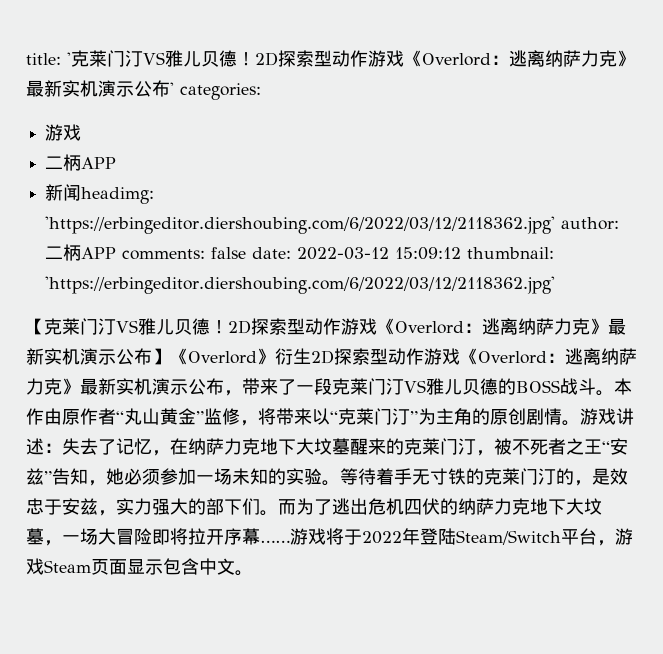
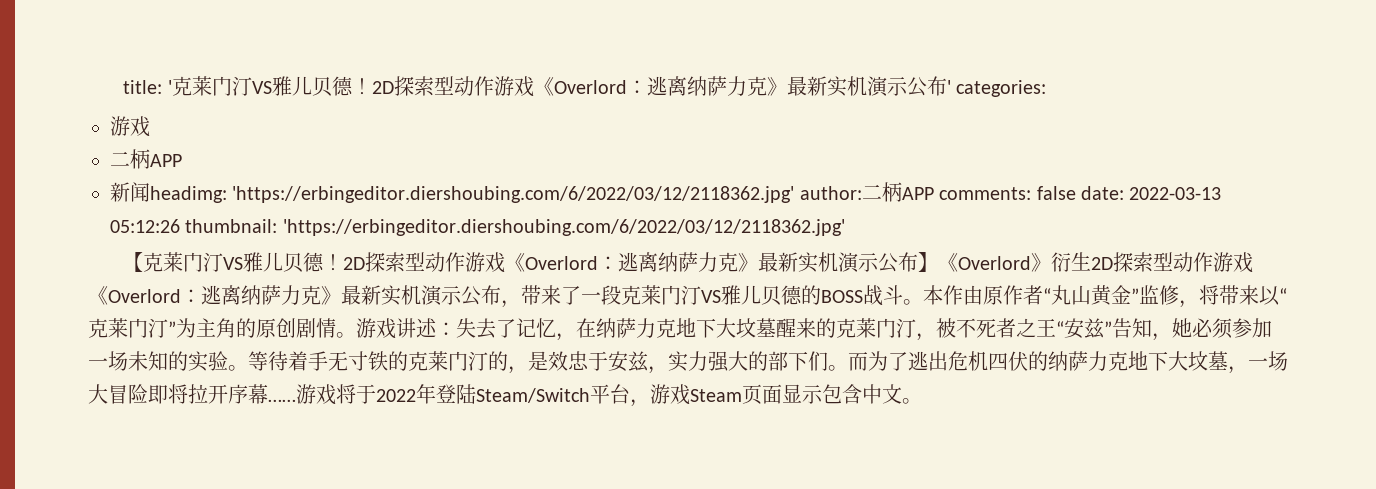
[297,247,462,260] 2022-03-12 15:09:12 -> [1129,187,1222,200] [110,219,180,233] 2022-03-13 05:12:26

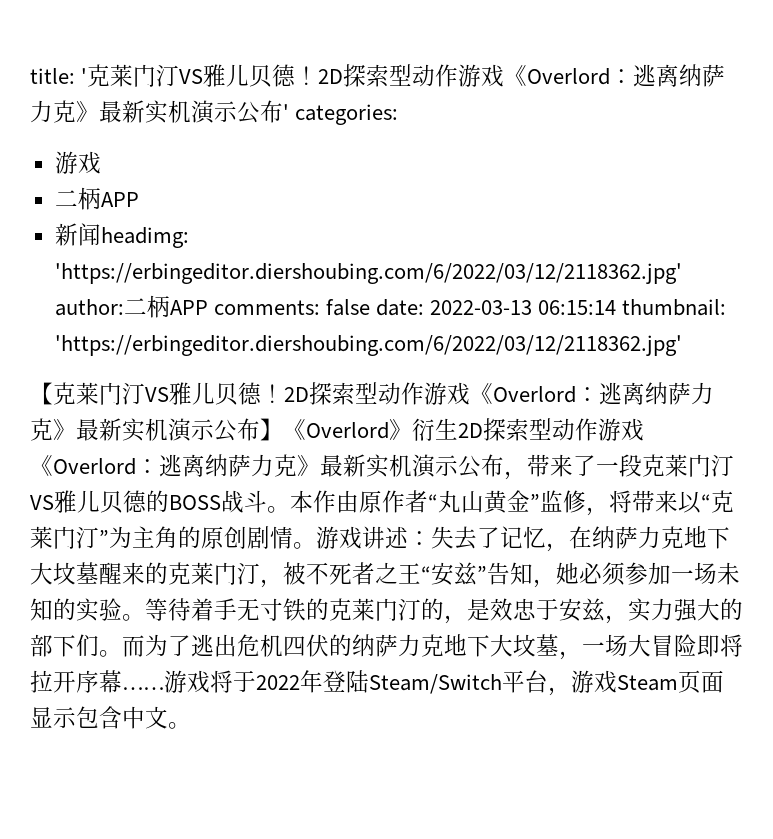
[110,219,180,233] 05:12:26 -> [538,300,617,315] 06:15:14

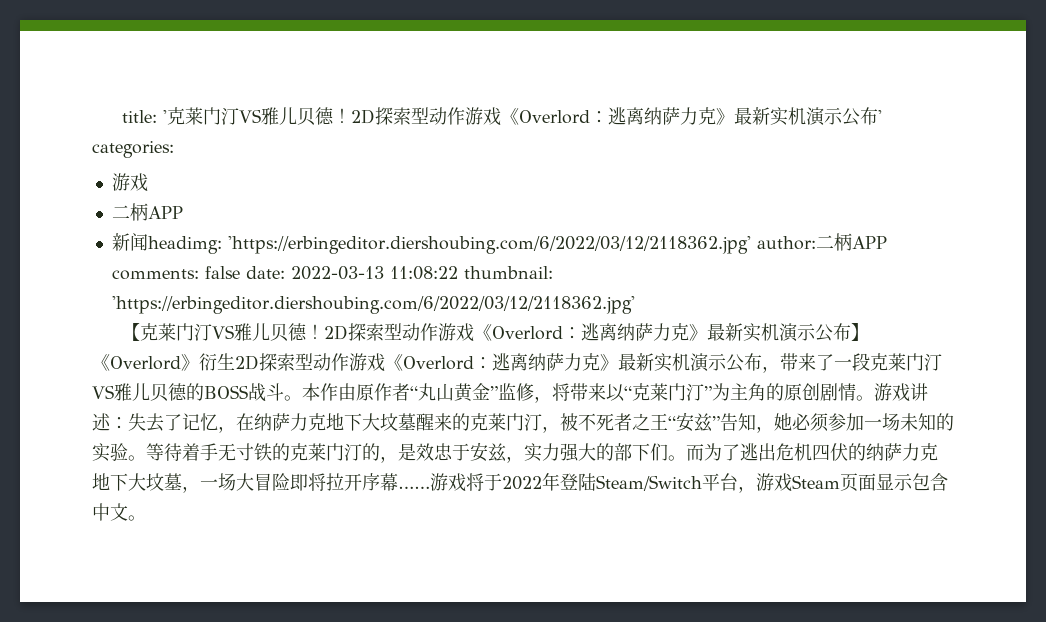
[538,300,617,315] 06:15:14 -> [389,266,458,280] 11:08:22

